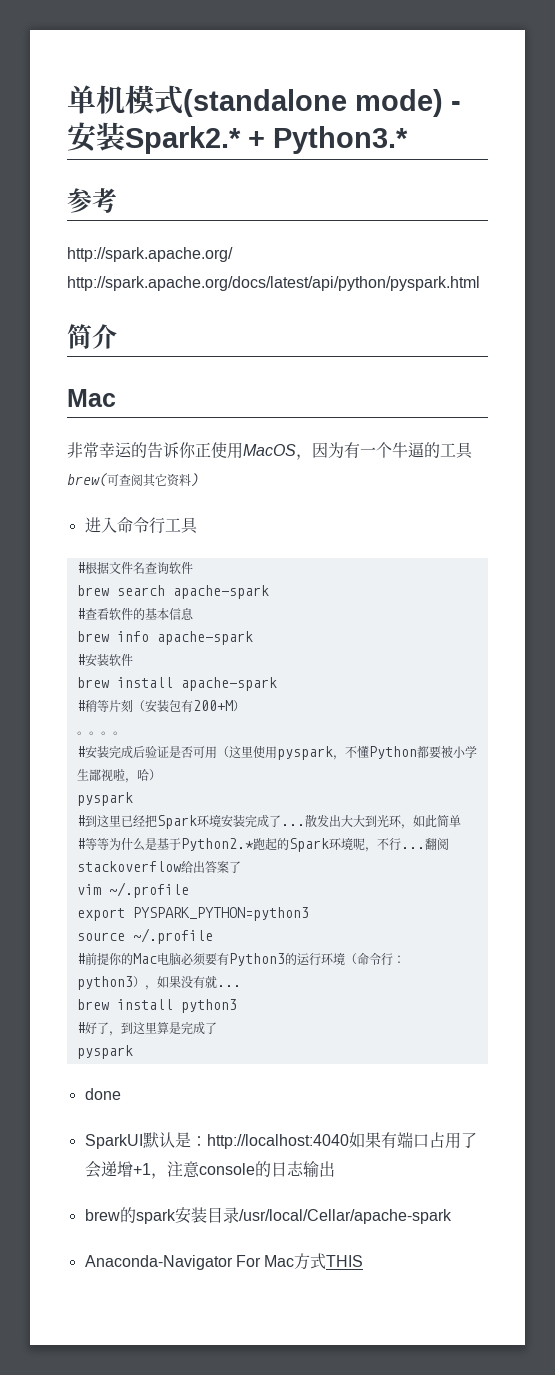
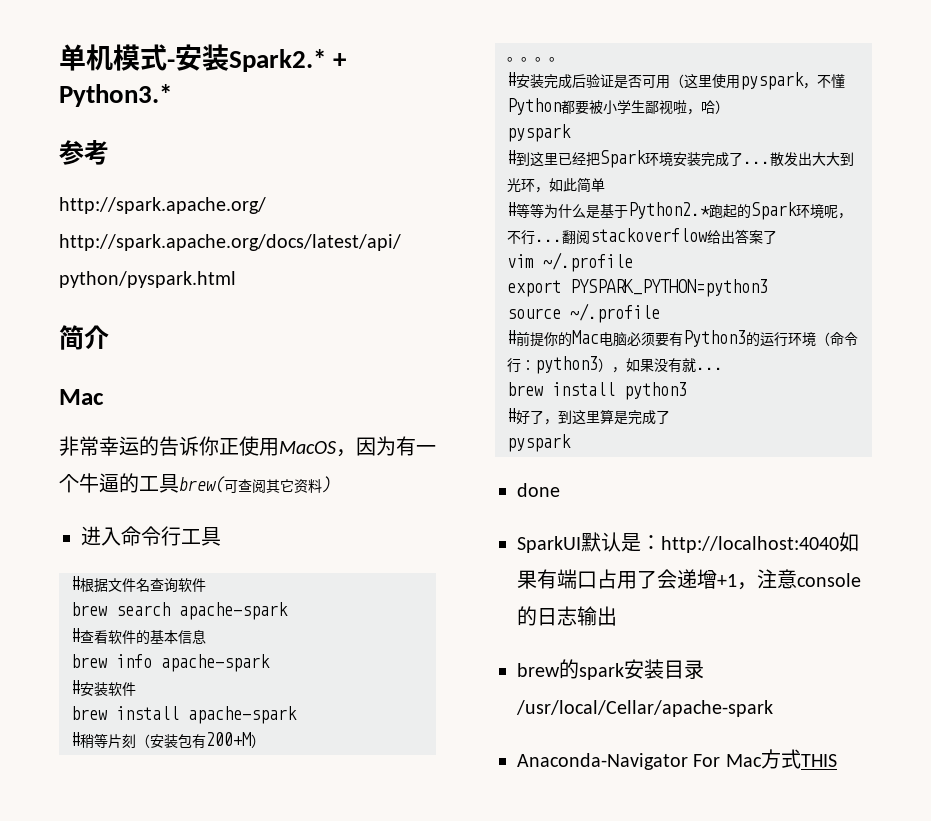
[183,89,443,117] (standalone mode) -> (167, 57) none

